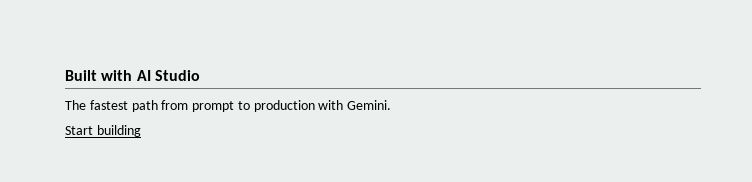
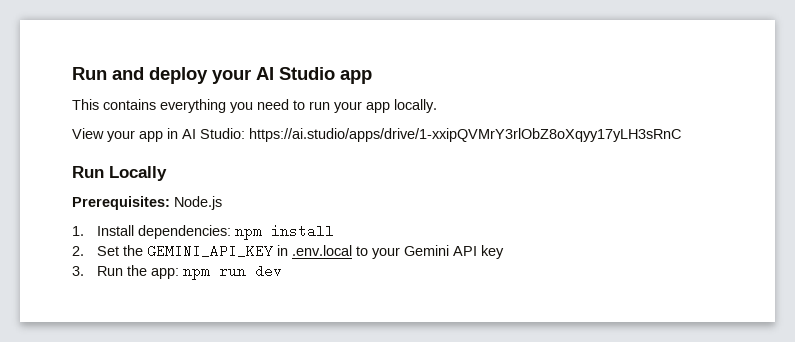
[65,70,200,81] [65,100,392,112] [65,125,141,137] Built with AI Studio // The fastest path from prompt to production with Gemini. // Start building -> [72,67,372,84] [72,99,437,113] [72,128,681,142] [72,166,167,181] [72,196,222,210] [72,224,335,240] [72,244,505,259] [72,264,283,280] Run and deploy your AI Studio app // This contains everything you need to run your app locally. // View your app in AI Studio: https://ai.studio/apps/drive/1-xxipQVMrY3rlObZ8oXqyy17yLH3sRnC // Run Locally // Prerequisites: Node.js // 1. Install dependencies: npm install // 2. Set the GEMINI_API_KEY in .env.local to your Gemini API key // 3. Run the app: npm run dev

